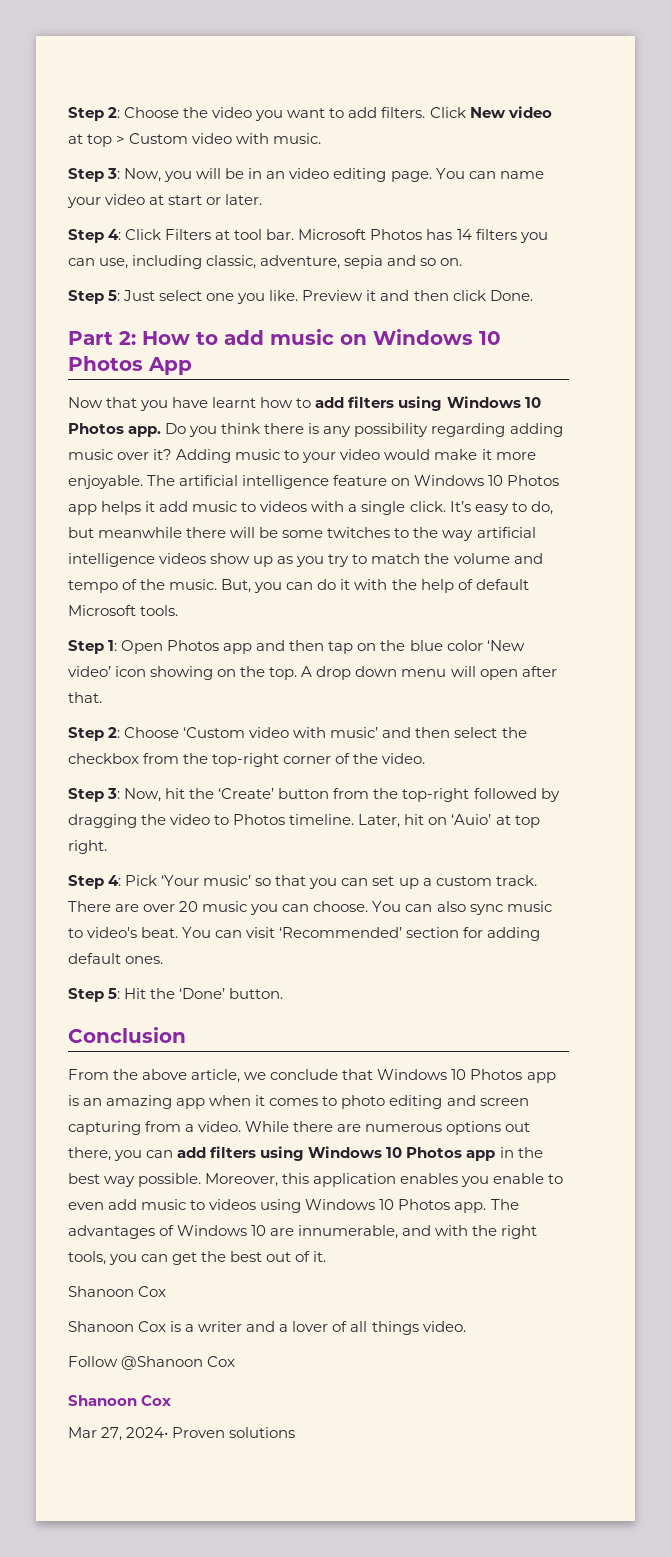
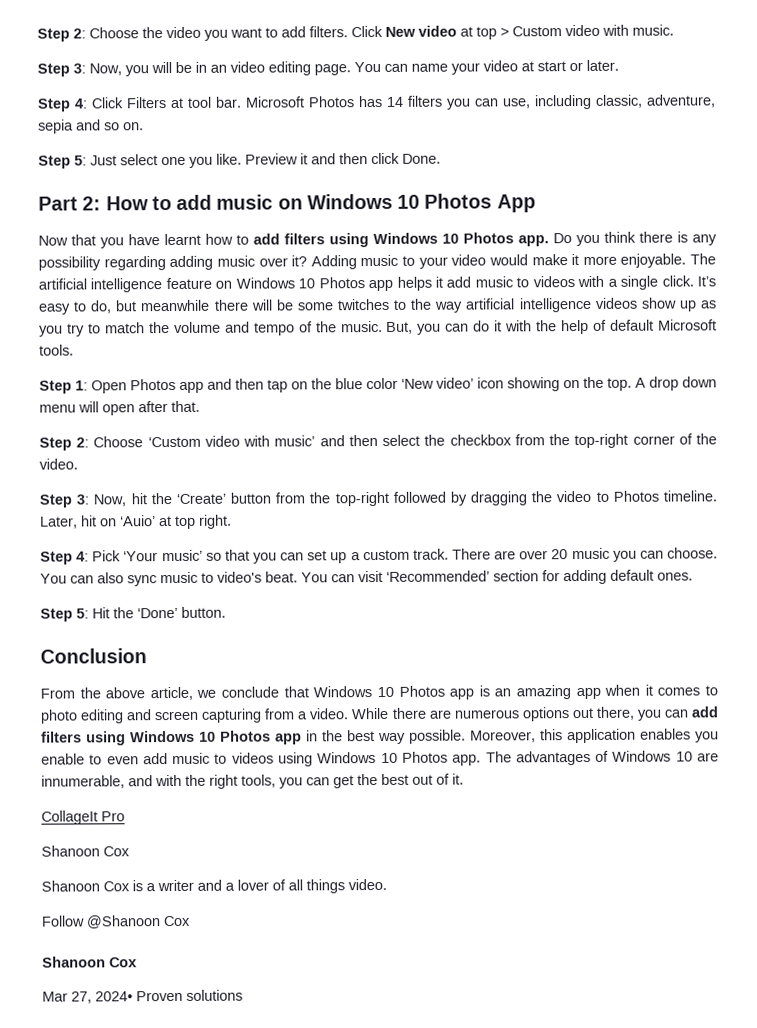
(327, 1256) none -> [41,810,125,825] // CollageIt Pro

